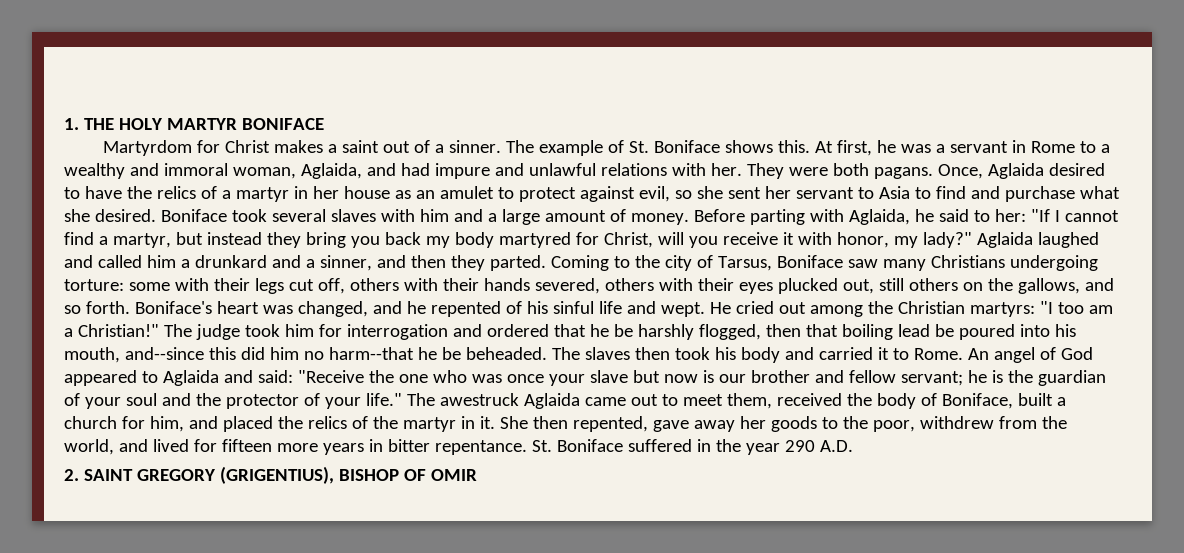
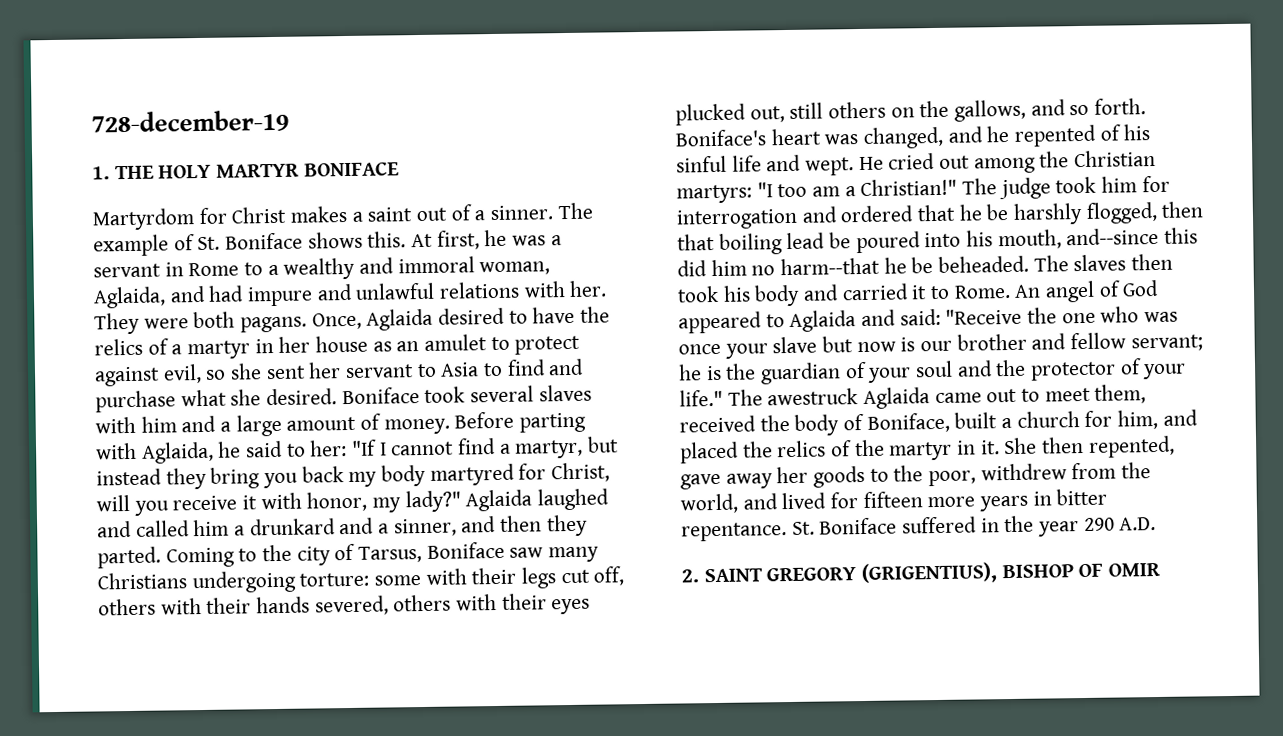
(64, 124) none -> [91,109,289,134] 728-december-19 //

